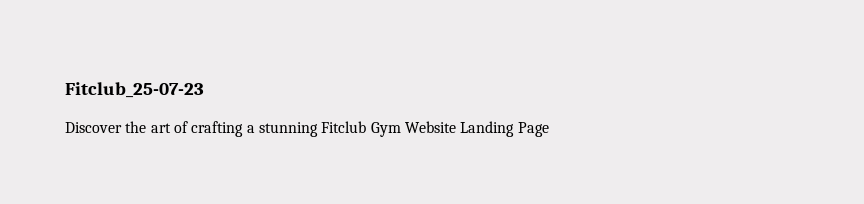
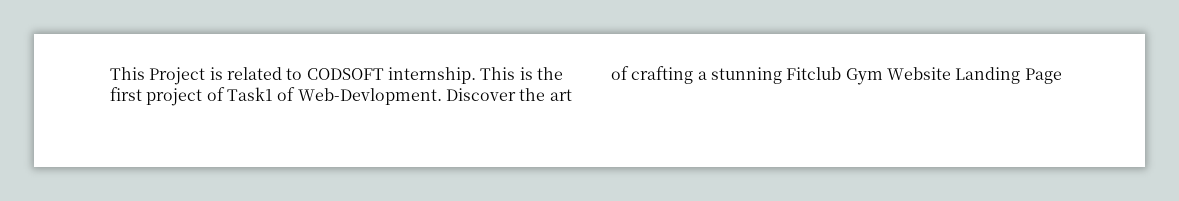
[65,82,204,98] Fitclub_25-07-23 // -> [110,67,563,85] [110,87,442,106] This Project is related to CODSOFT internship. This is the first project of Task1 of Web-Devlopment.

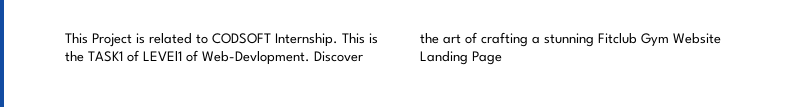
[387,67,476,84] internship. -> [275,33,338,47] Internship.
[110,87,273,106] first project of Task1 -> [88,50,182,62] TASK1 of LEVEl1

